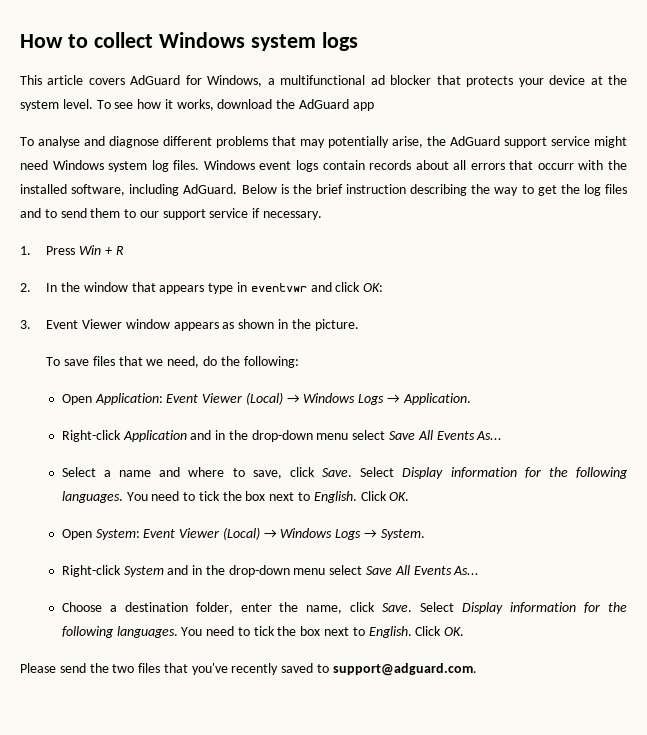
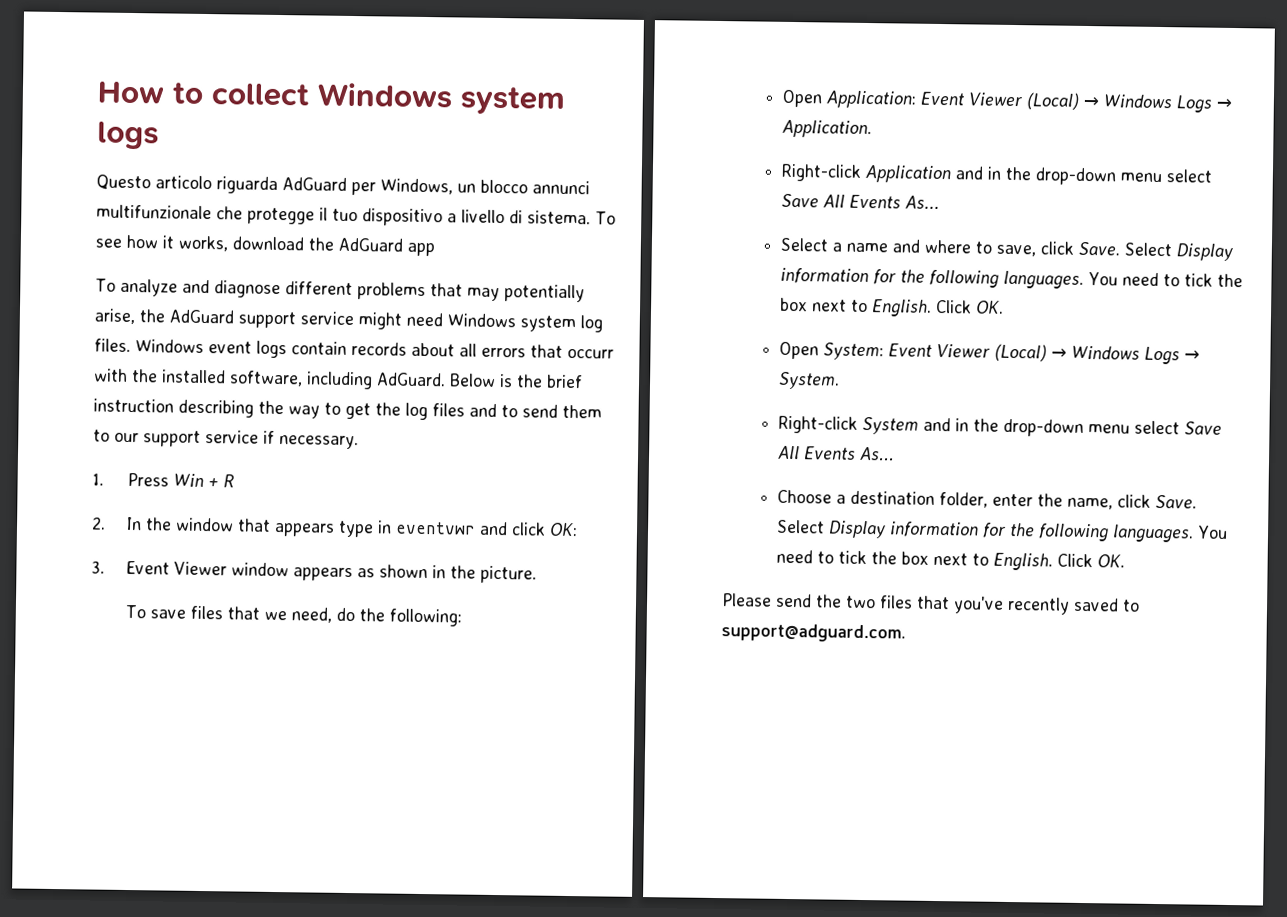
[20,75,627,87] [20,99,93,111] This article covers AdGuard for Windows, a multifunctional ad blocker that protects your device at the system level. -> [96,174,590,196] [96,204,591,227] Questo articolo riguarda AdGuard per Windows, un blocco annunci multifunzionale che protegge il tuo dispositivo a livello di sistema.
[38,136,80,148] analyse -> [119,278,178,297] analyze

